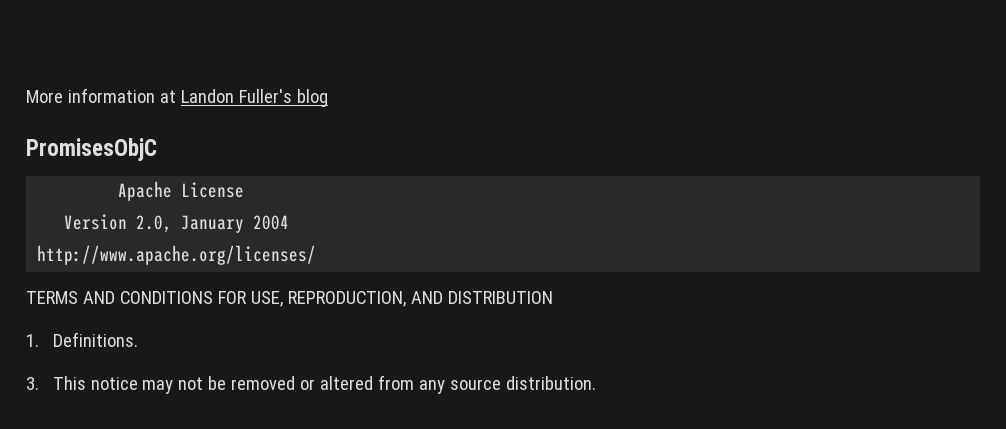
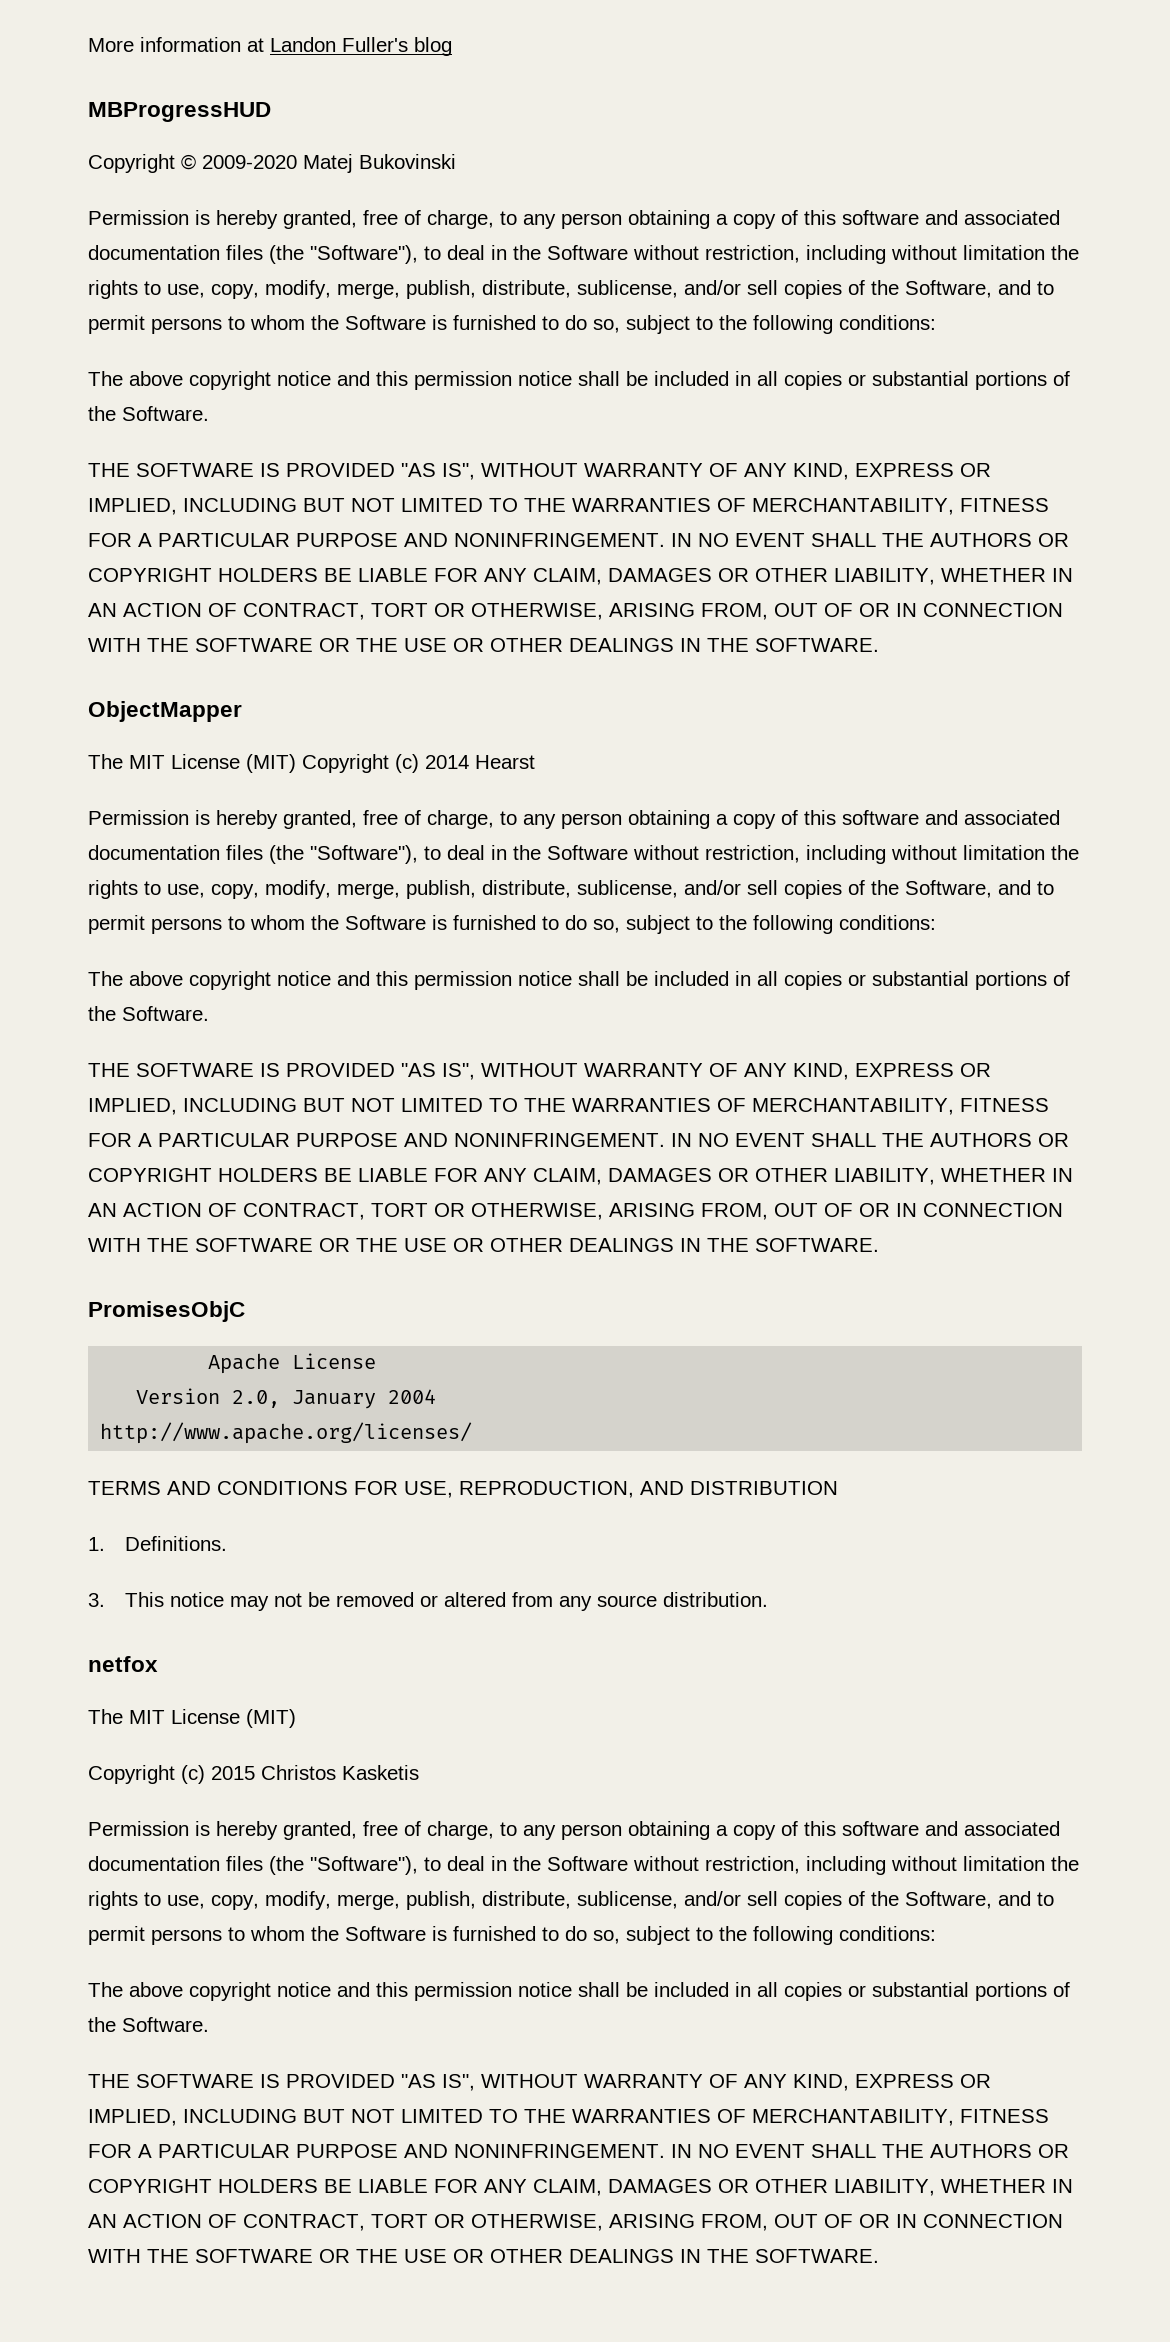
(328, 98) none -> [88,102,271,122] [88,154,456,173] [88,210,1060,229] [88,245,1079,264] [88,280,1054,299] [88,315,936,334] [88,371,1070,390] [88,406,209,421] [88,463,991,480] [88,498,1049,515] [88,533,1069,547] [88,568,1073,585] [88,603,1063,620] [88,638,879,652] [88,701,242,722] [88,754,535,773] [88,810,1060,829] [88,845,1079,864] [88,880,1054,899] [88,915,936,934] [88,971,1070,990] [88,1006,209,1021] [88,1063,991,1080] [88,1098,1049,1115] [88,1133,1069,1147] [88,1168,1073,1185] [88,1203,1063,1220] [88,1238,879,1252] // MBProgressHUD // Copyright © 2009-2020 Matej Bukovinski // Permission is hereby granted, free of charge, to any person obtaining a copy of this software and associated documentation files (the "Software"), to deal in the Software without restriction, including without limitation the rights to use, copy, modify, merge, publish, distribute, sublicense, and/or sell copies of the Software, and to permit persons to whom the Software is furnished to do so, subject to the following conditions: // The above copyright notice and this permission notice shall be included in all copies or substantial portions of the Software. // THE SOFTWARE IS PROVIDED "AS IS", WITHOUT WARRANTY OF ANY KIND, EXPRESS OR IMPLIED, INCLUDING BUT NOT LIMITED TO THE WARRANTIES OF MERCHANTABILITY, FITNESS FOR A PARTICULAR PURPOSE AND NONINFRINGEMENT. IN NO EVENT SHALL THE AUTHORS OR COPYRIGHT HOLDERS BE LIABLE FOR ANY CLAIM, DAMAGES OR OTHER LIABILITY, WHETHER IN AN ACTION OF CONTRACT, TORT OR OTHERWISE, ARISING FROM, OUT OF OR IN CONNECTION WITH THE SOFTWARE OR THE USE OR OTHER DEALINGS IN THE SOFTWARE. // ObjectMapper // The MIT License (MIT) Copyright (c) 2014 Hearst // Permission is hereby granted, free of charge, to any person obtaining a copy of this software and associated documentation files (the "Software"), to deal in the Software without restriction, including without limitation the rights to use, copy, modify, merge, publish, distribute, sublicense, and/or sell copies of the Software, and to permit persons to whom the Software is furnished to do so, subject to the following conditions: // The above copyright notice and this permission notice shall be included in all copies or substantial portions of the Software. // THE SOFTWARE IS PROVIDED "AS IS", WITHOUT WARRANTY OF ANY KIND, EXPRESS OR IMPLIED, INCLUDING BUT NOT LIMITED TO THE WARRANTIES OF MERCHANTABILITY, FITNESS FOR A PARTICULAR PURPOSE AND NONINFRINGEMENT. IN NO EVENT SHALL THE AUTHORS OR COPYRIGHT HOLDERS BE LIABLE FOR ANY CLAIM, DAMAGES OR OTHER LIABILITY, WHETHER IN AN ACTION OF CONTRACT, TORT OR OTHERWISE, ARISING FROM, OUT OF OR IN CONNECTION WITH THE SOFTWARE OR THE USE OR OTHER DEALINGS IN THE SOFTWARE.
(597, 383) none -> [88,1656,158,1672] [88,1709,296,1728] [88,1765,419,1784] [88,1821,1060,1840] [88,1856,1079,1875] [88,1891,1054,1910] [88,1926,936,1945] [88,1982,1070,2001] [88,2017,209,2032] [88,2074,991,2091] [88,2109,1049,2126] [88,2144,1069,2158] [88,2179,1073,2196] [88,2214,1063,2231] [88,2249,879,2263] // netfox // The MIT License (MIT) // Copyright (c) 2015 Christos Kasketis // Permission is hereby granted, free of charge, to any person obtaining a copy of this software and associated documentation files (the "Software"), to deal in the Software without restriction, including without limitation the rights to use, copy, modify, merge, publish, distribute, sublicense, and/or sell copies of the Software, and to permit persons to whom the Software is furnished to do so, subject to the following conditions: // The above copyright notice and this permission notice shall be included in all copies or substantial portions of the Software. // THE SOFTWARE IS PROVIDED "AS IS", WITHOUT WARRANTY OF ANY KIND, EXPRESS OR IMPLIED, INCLUDING BUT NOT LIMITED TO THE WARRANTIES OF MERCHANTABILITY, FITNESS FOR A PARTICULAR PURPOSE AND NONINFRINGEMENT. IN NO EVENT SHALL THE AUTHORS OR COPYRIGHT HOLDERS BE LIABLE FOR ANY CLAIM, DAMAGES OR OTHER LIABILITY, WHETHER IN AN ACTION OF CONTRACT, TORT OR OTHERWISE, ARISING FROM, OUT OF OR IN CONNECTION WITH THE SOFTWARE OR THE USE OR OTHER DEALINGS IN THE SOFTWARE.

